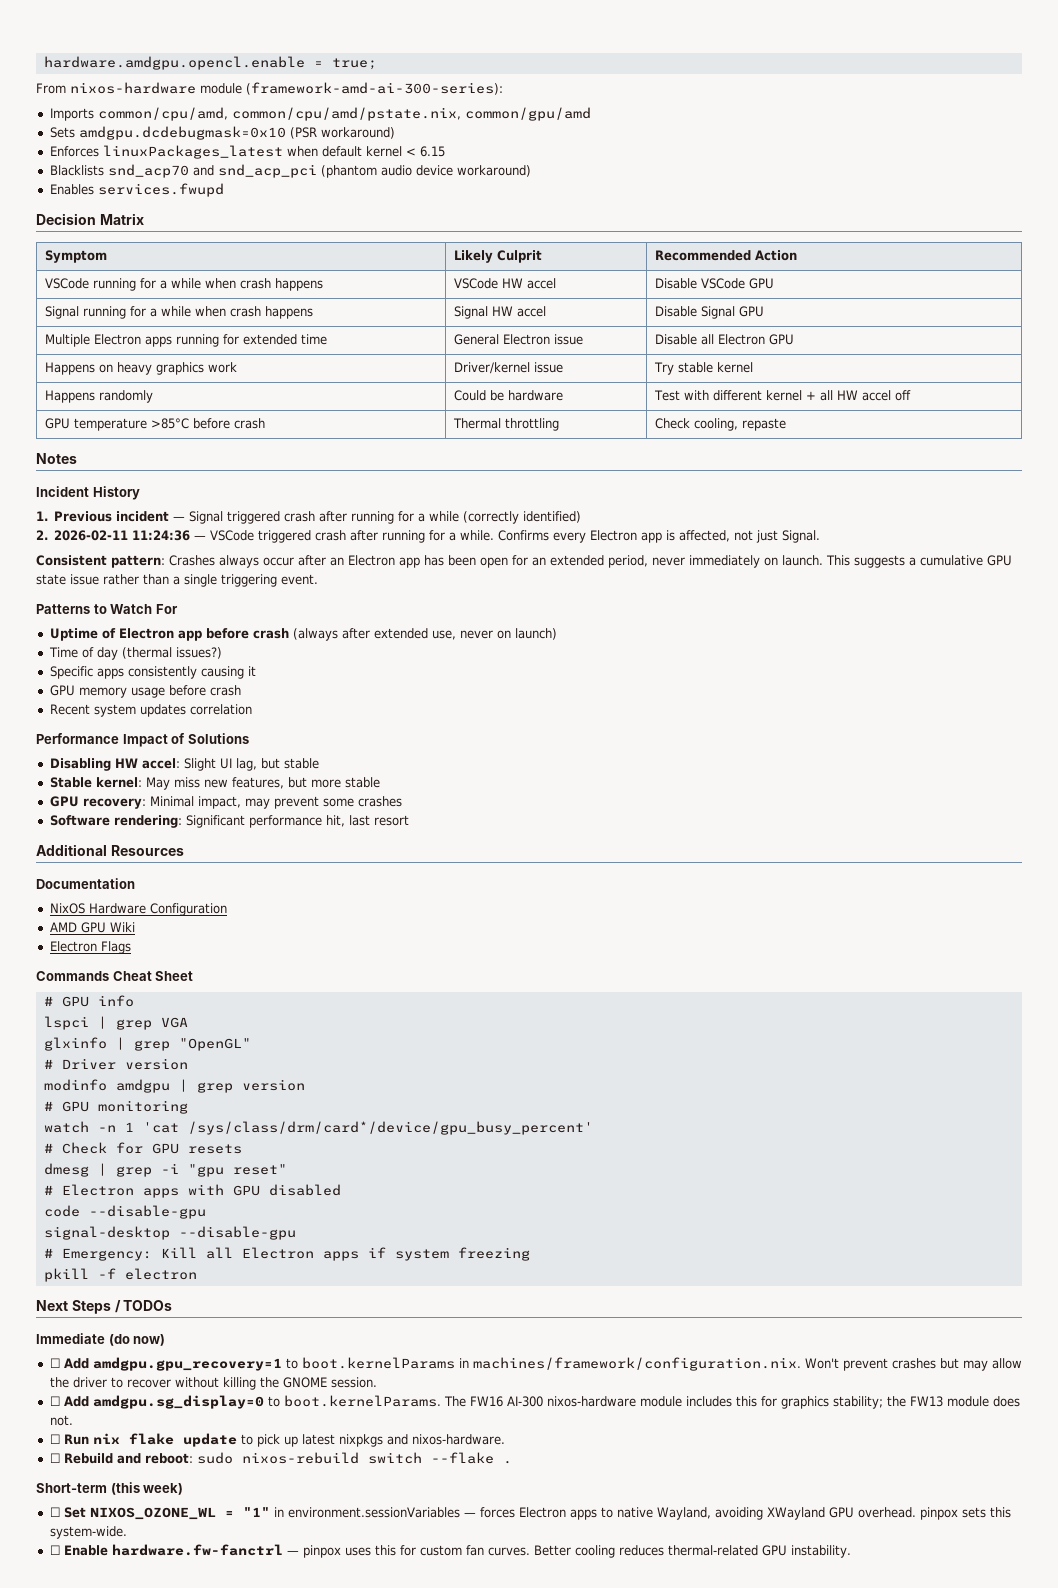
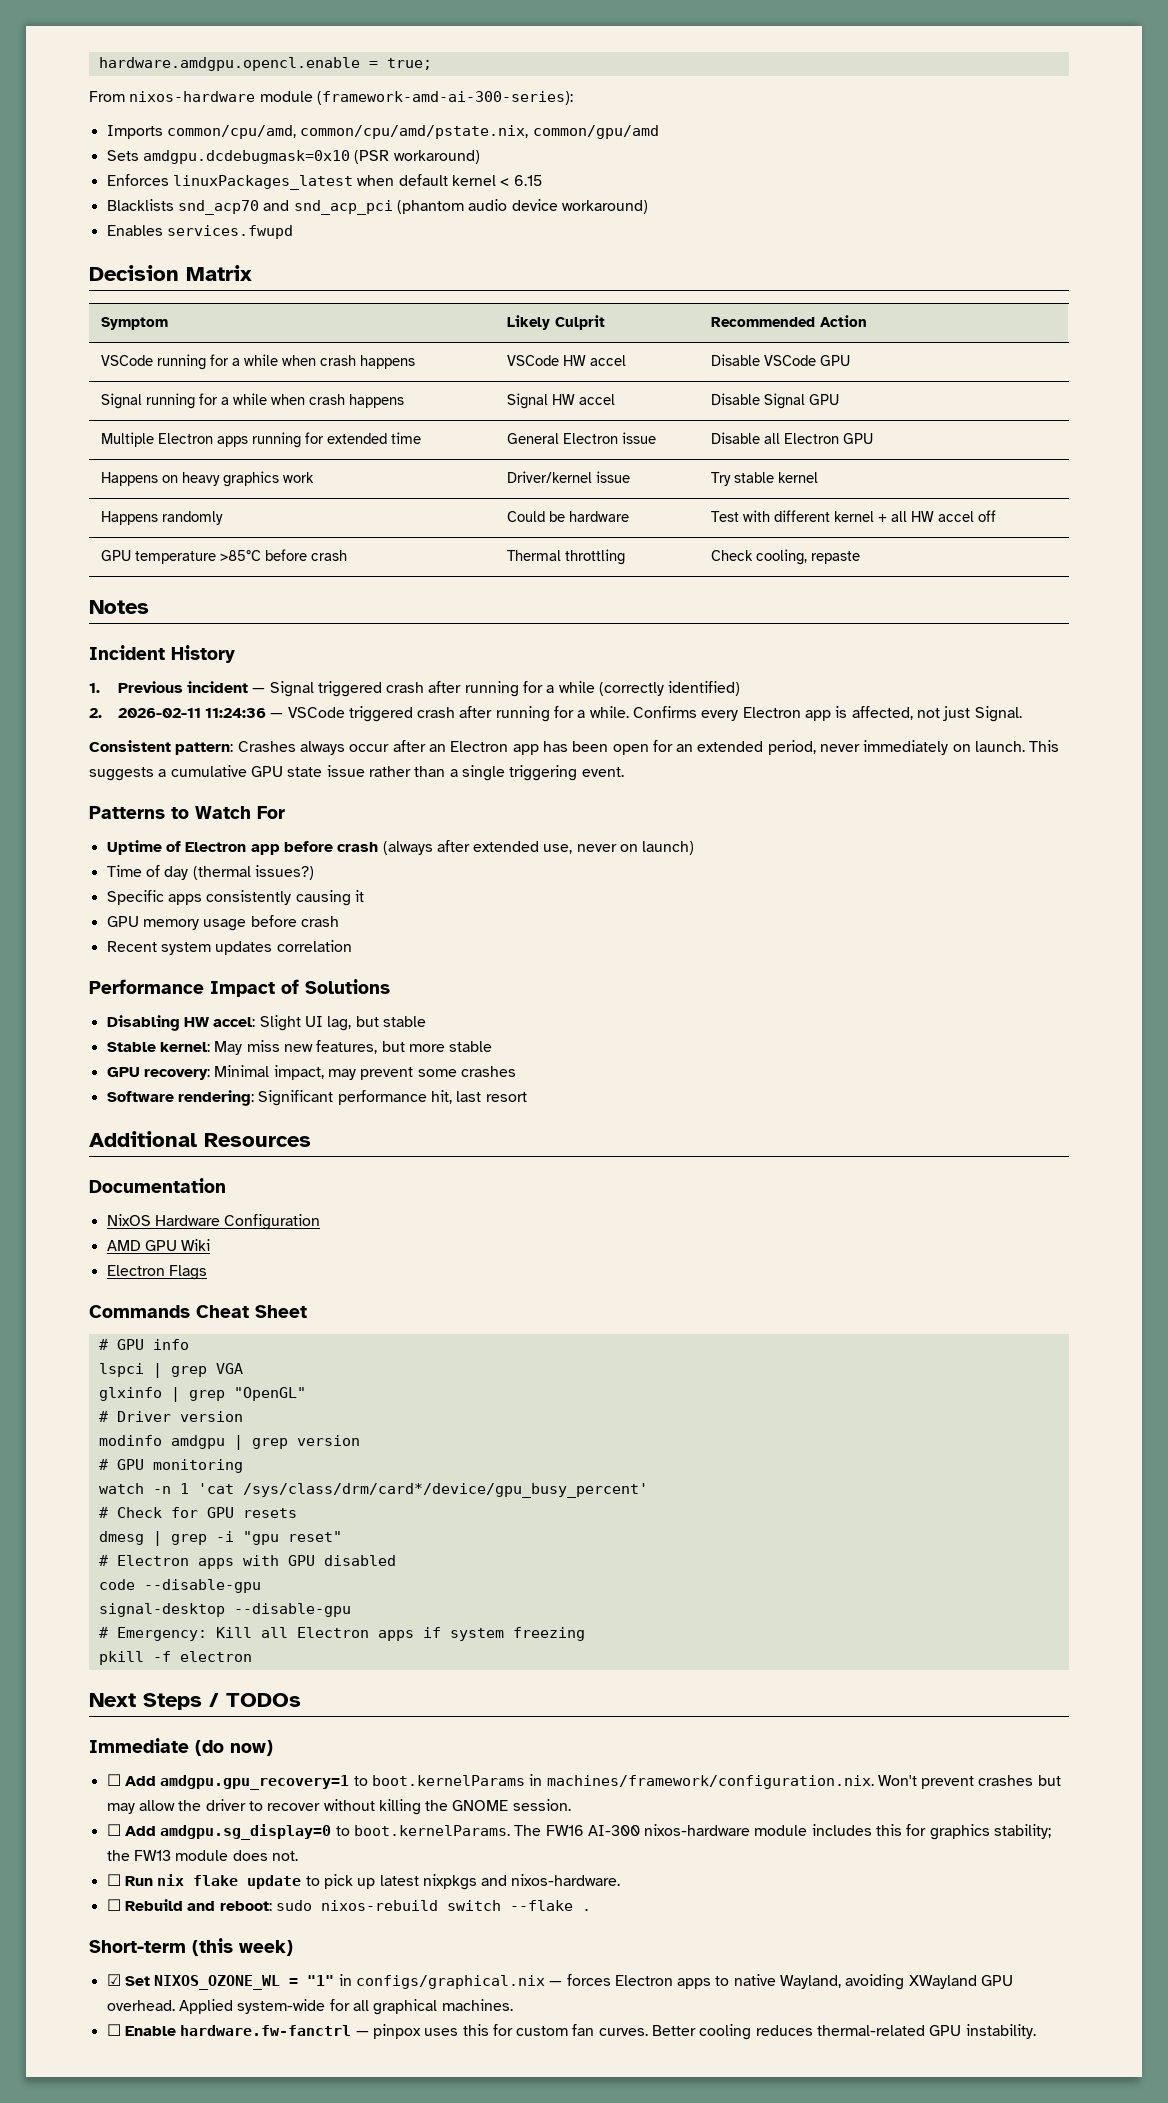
[49,1507,60,1517] ☐ -> [106,1974,121,1986] ☑
[287,1507,460,1518] environment.sessionVariables -> [355,1975,545,1989] configs/graphical.nix
[919,1507,1011,1520] [49,1526,127,1539] pinpox sets this system-wide. -> [178,1999,513,2015] Applied system-wide for all graphical machines.

